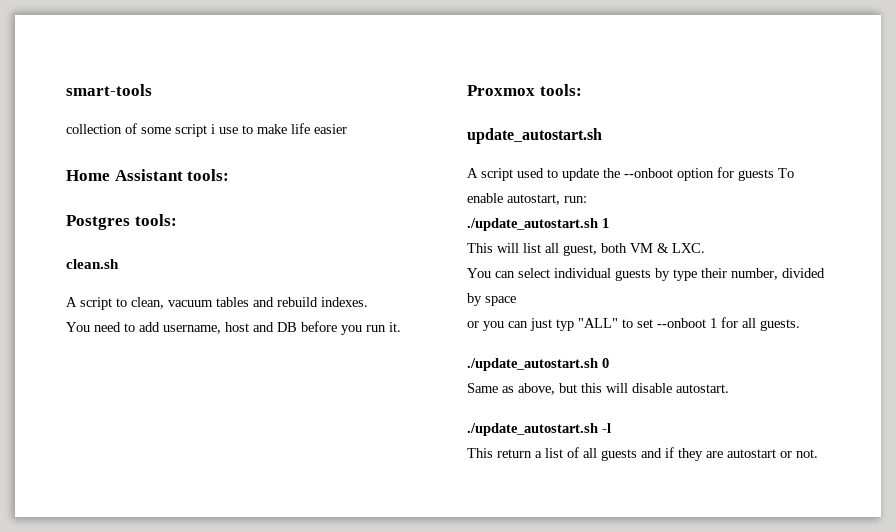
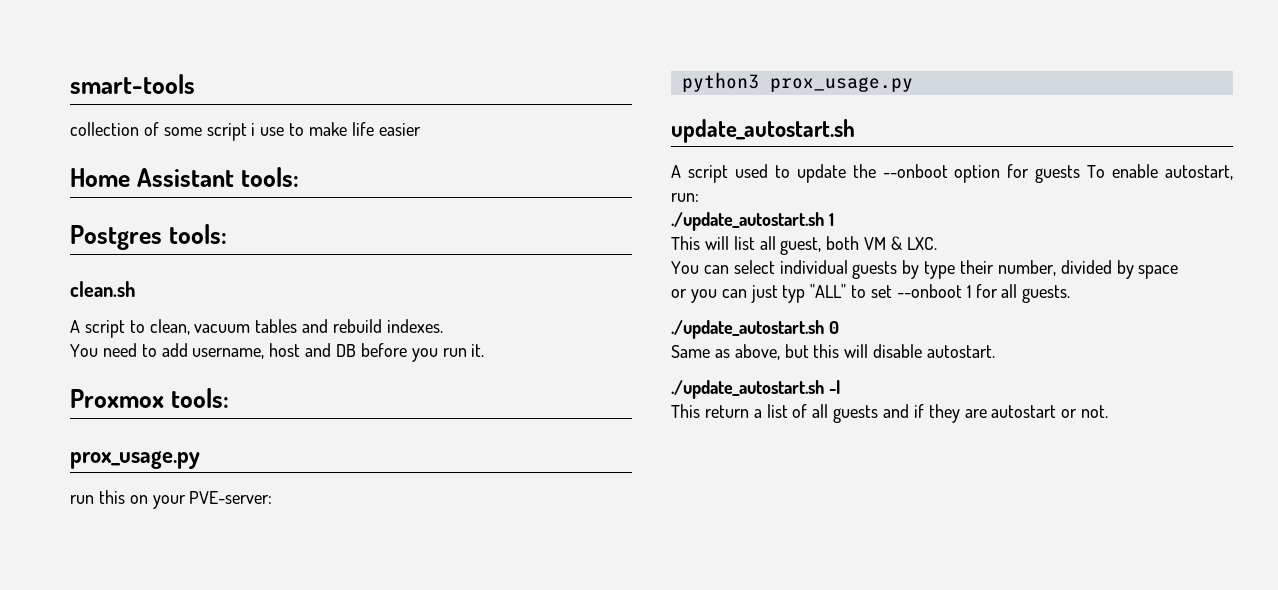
(582, 90) none -> [70,451,200,469] [70,490,273,509] [681,72,913,92] // prox_usage.py // run this on your PVE-server: // python3 prox_usage.py

